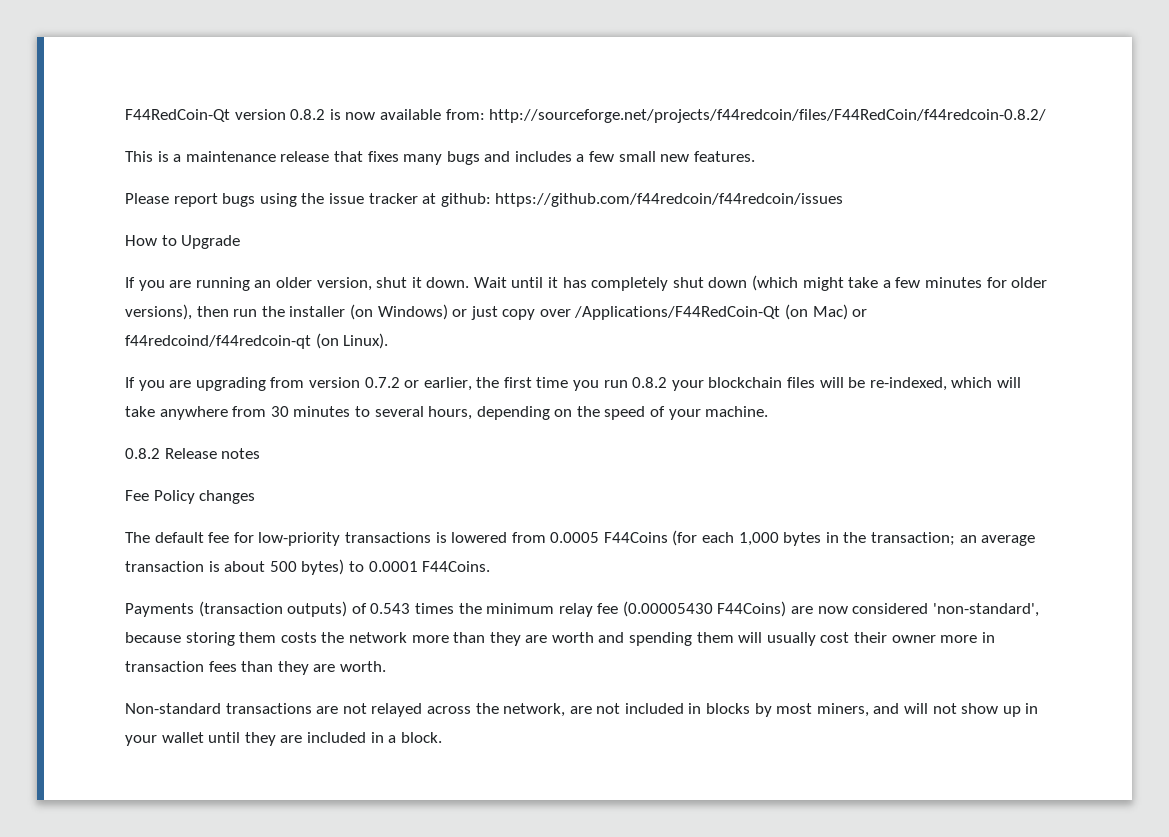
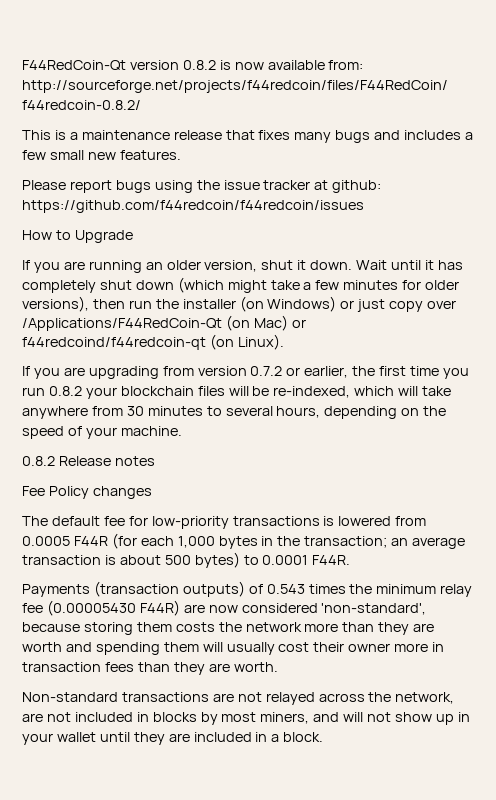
[603,532,668,543] F44Coins -> [73,536,108,546] F44R
[422,561,491,572] F44Coins. -> [312,555,351,565] F44R.
[717,601,787,617] F44Coins) -> [139,600,180,616] F44R)

